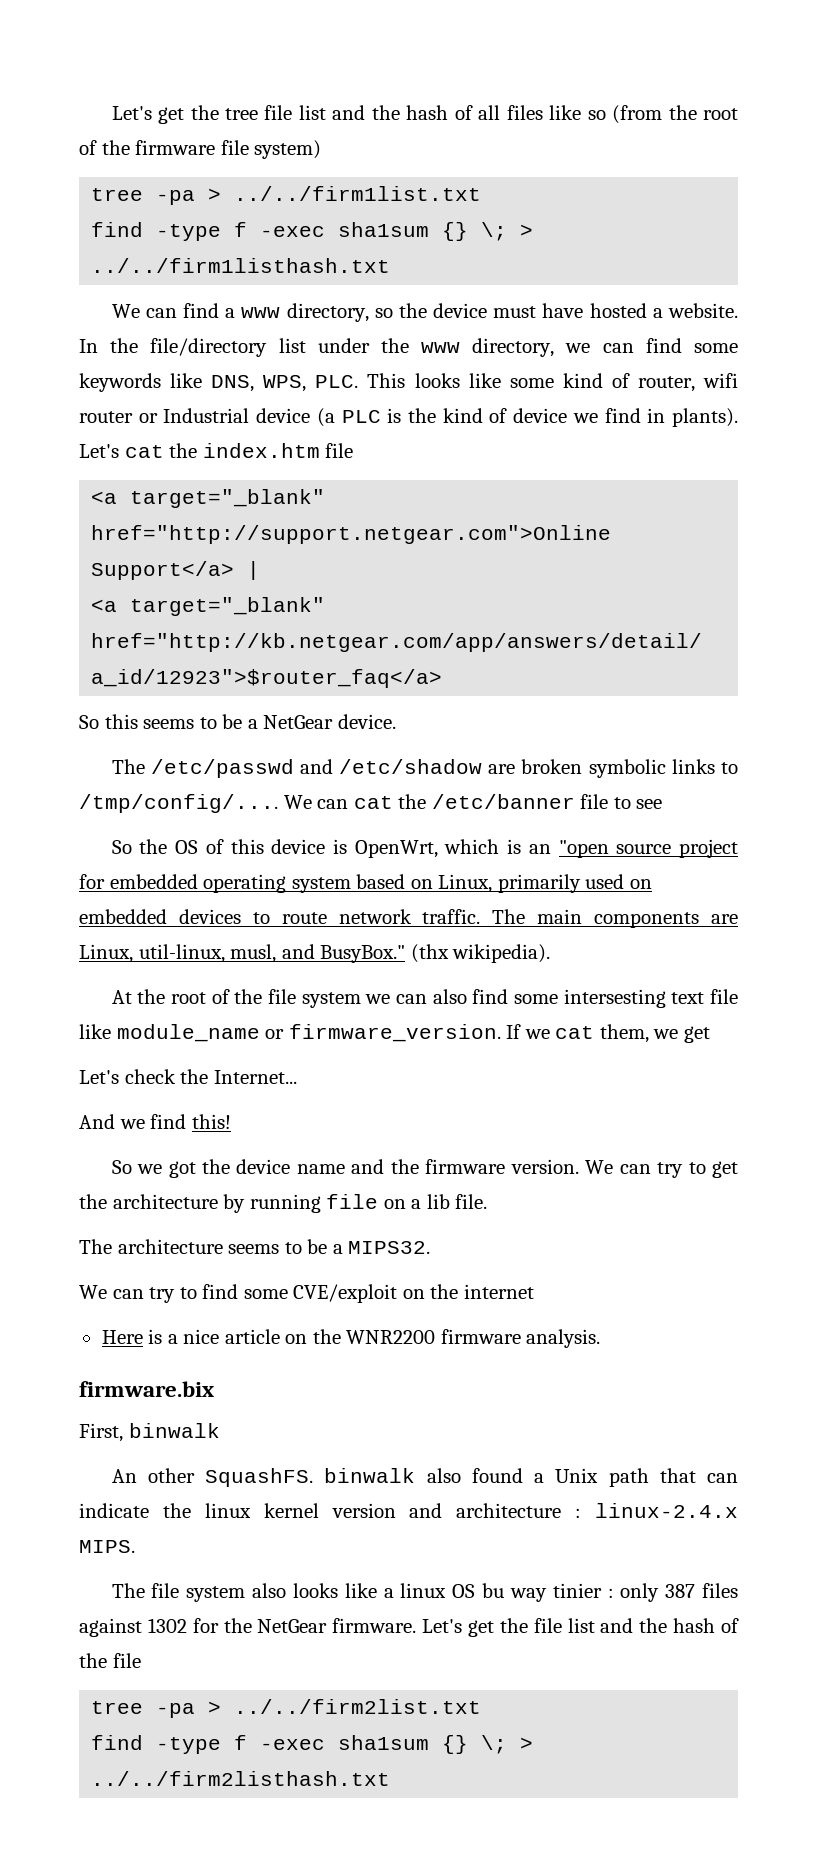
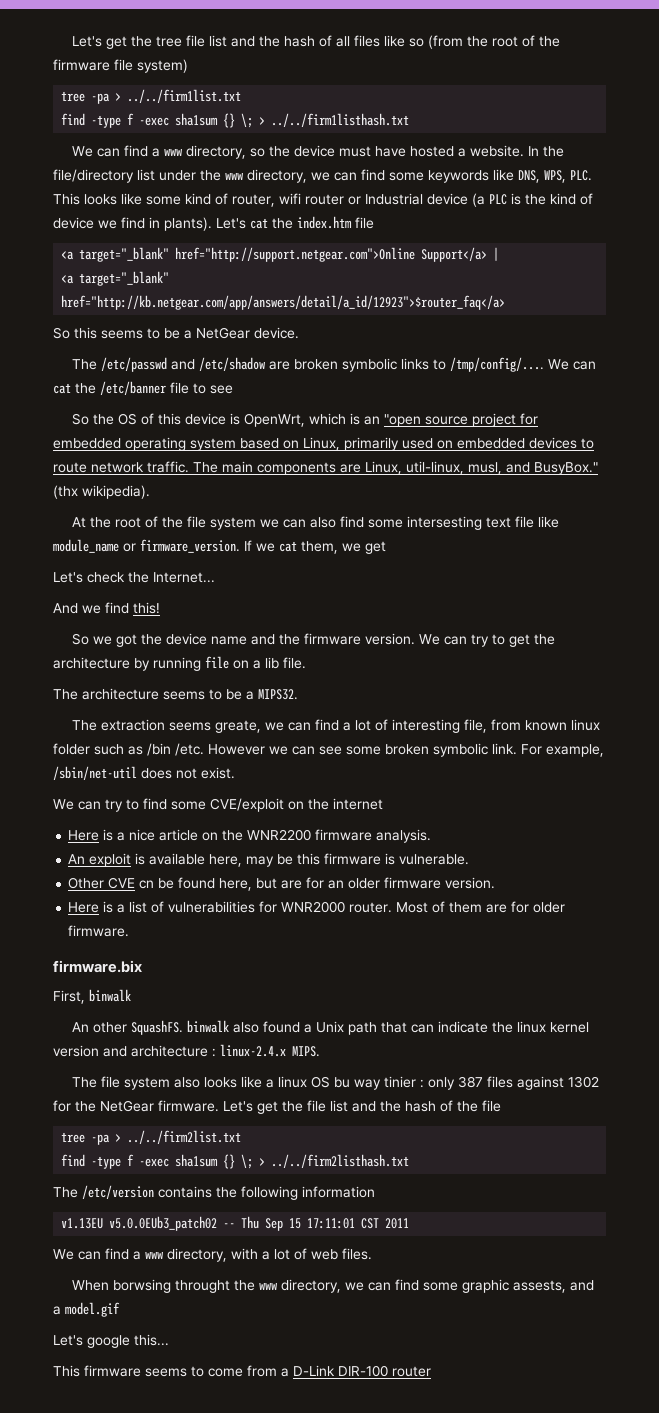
(431, 1247) none -> [72,719,601,733] [53,743,604,757] [53,766,235,780] // The extraction seems greate, we can find a lot of interesting file, from known linux folder such as /bin /etc. However we can see some broken symbolic link. For example, /sbin/net-util does not exist.
(601, 1338) none -> [68,853,470,867] [68,877,496,891] [68,901,566,913] [68,925,130,937] // An exploit is available here, may be this firmware is vulnerable. // Other CVE cn be found here, but are for an older firmware version. // Here is a list of vulnerabilities for WNR2000 router. Most of them are for older firmware.
(391, 1778) none -> [53,1185,375,1200] [61,1216,410,1231] [53,1248,372,1262] [72,1279,595,1293] [53,1302,120,1317] [53,1334,169,1348] [53,1365,431,1377] // The /etc/version contains the following information // v1.13EU v5.0.0EUb3_patch02 -- Thu Sep 15 17:11:01 CST 2011 // We can find a www directory, with a lot of web files. // When borwsing throught the www directory, we can find some graphic assests, and a model.gif // Let's google this... // This firmware seems to come from a D-Link DIR-100 router

